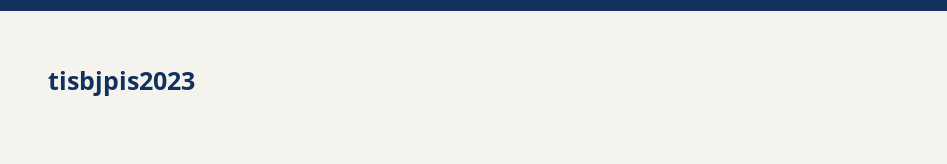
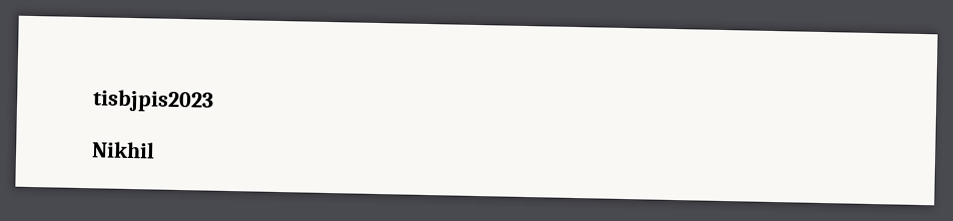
(195, 83) none -> [91,141,155,159] // Nikhil

